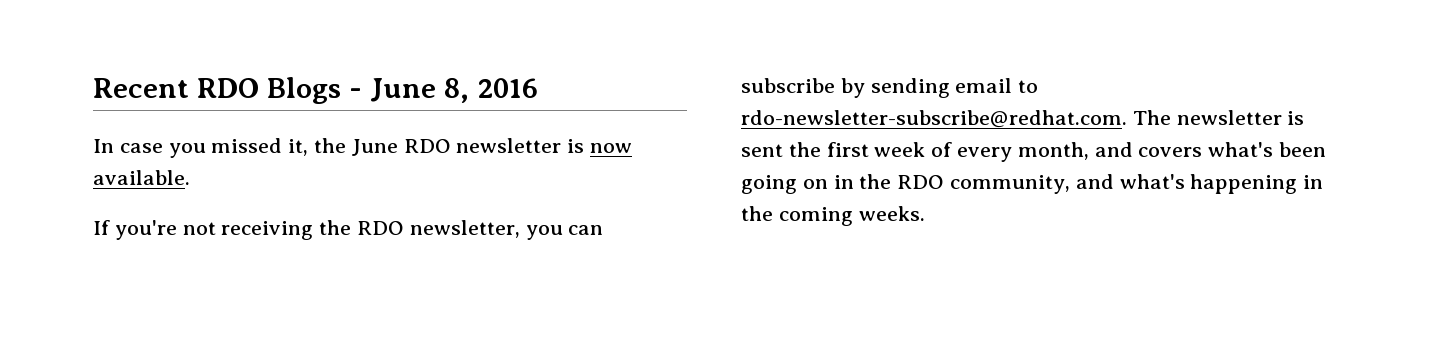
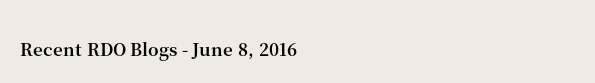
[93,138,633,158] [93,170,190,185] [93,220,604,240] [741,78,1039,98] [741,110,1305,128] [741,142,1327,162] [741,174,1324,194] [741,206,925,226] // In case you missed it, the June RDO newsletter is now available. // If you're not receiving the RDO newsletter, you can subscribe by sending email to rdo-newsletter-subscribe@redhat.com. The newsletter is sent the first week of every month, and covers what's been going on in the RDO community, and what's happening in the coming weeks. -> (297, 49) none

